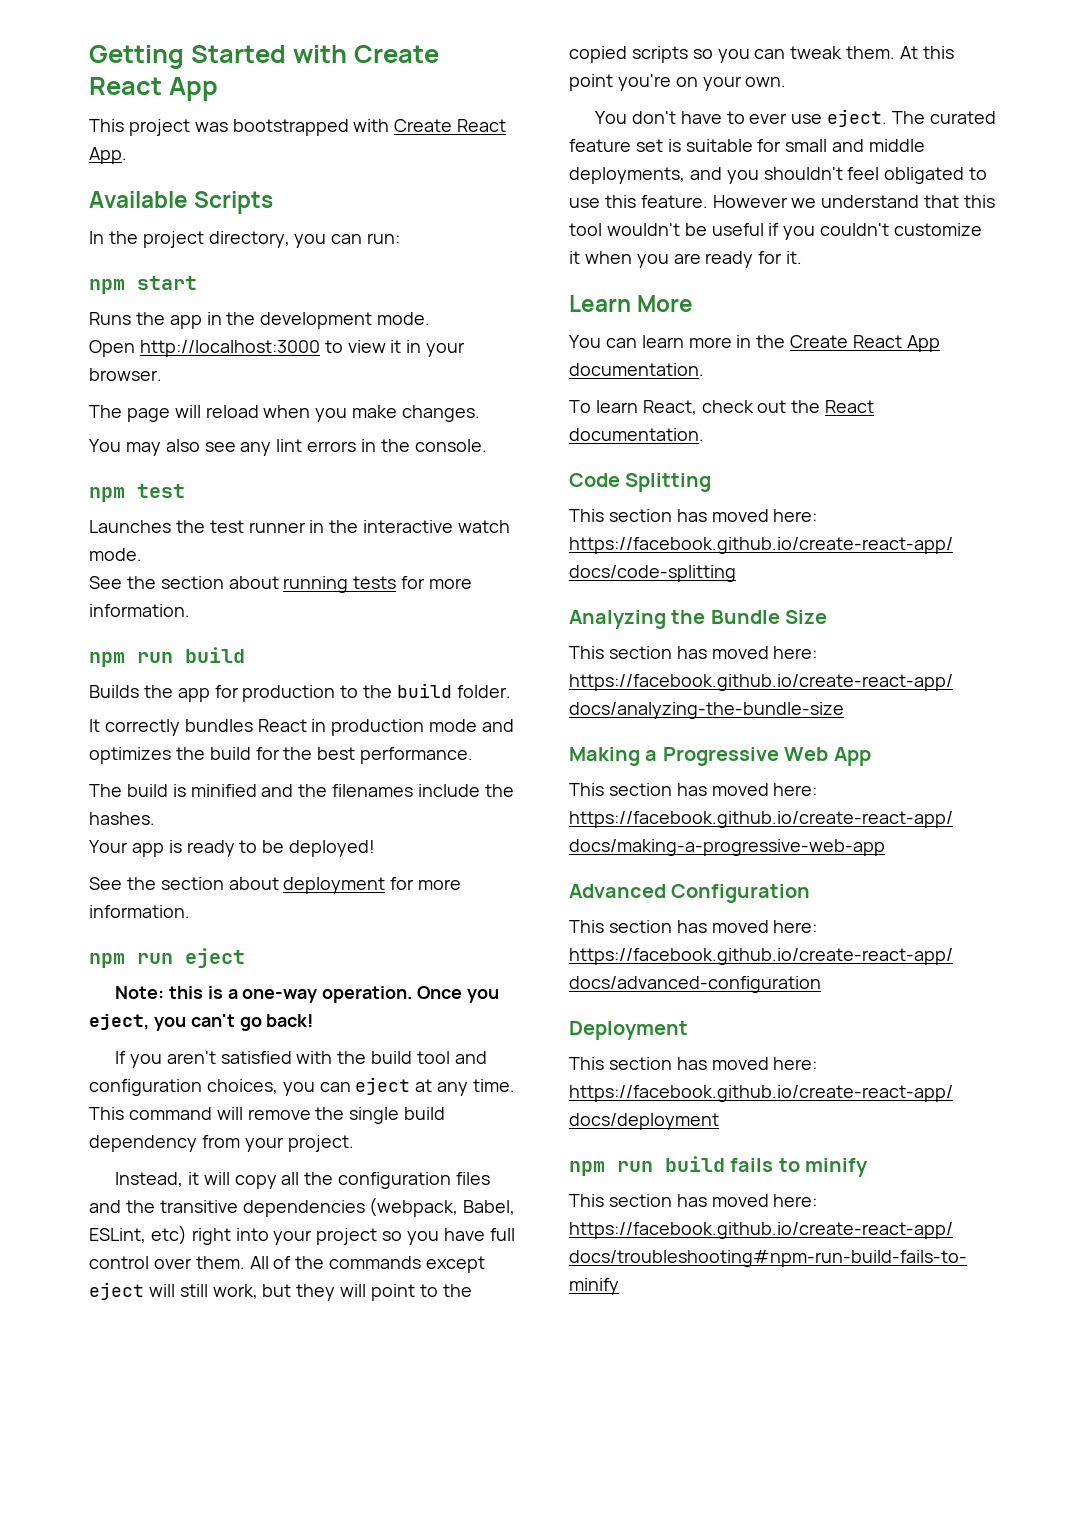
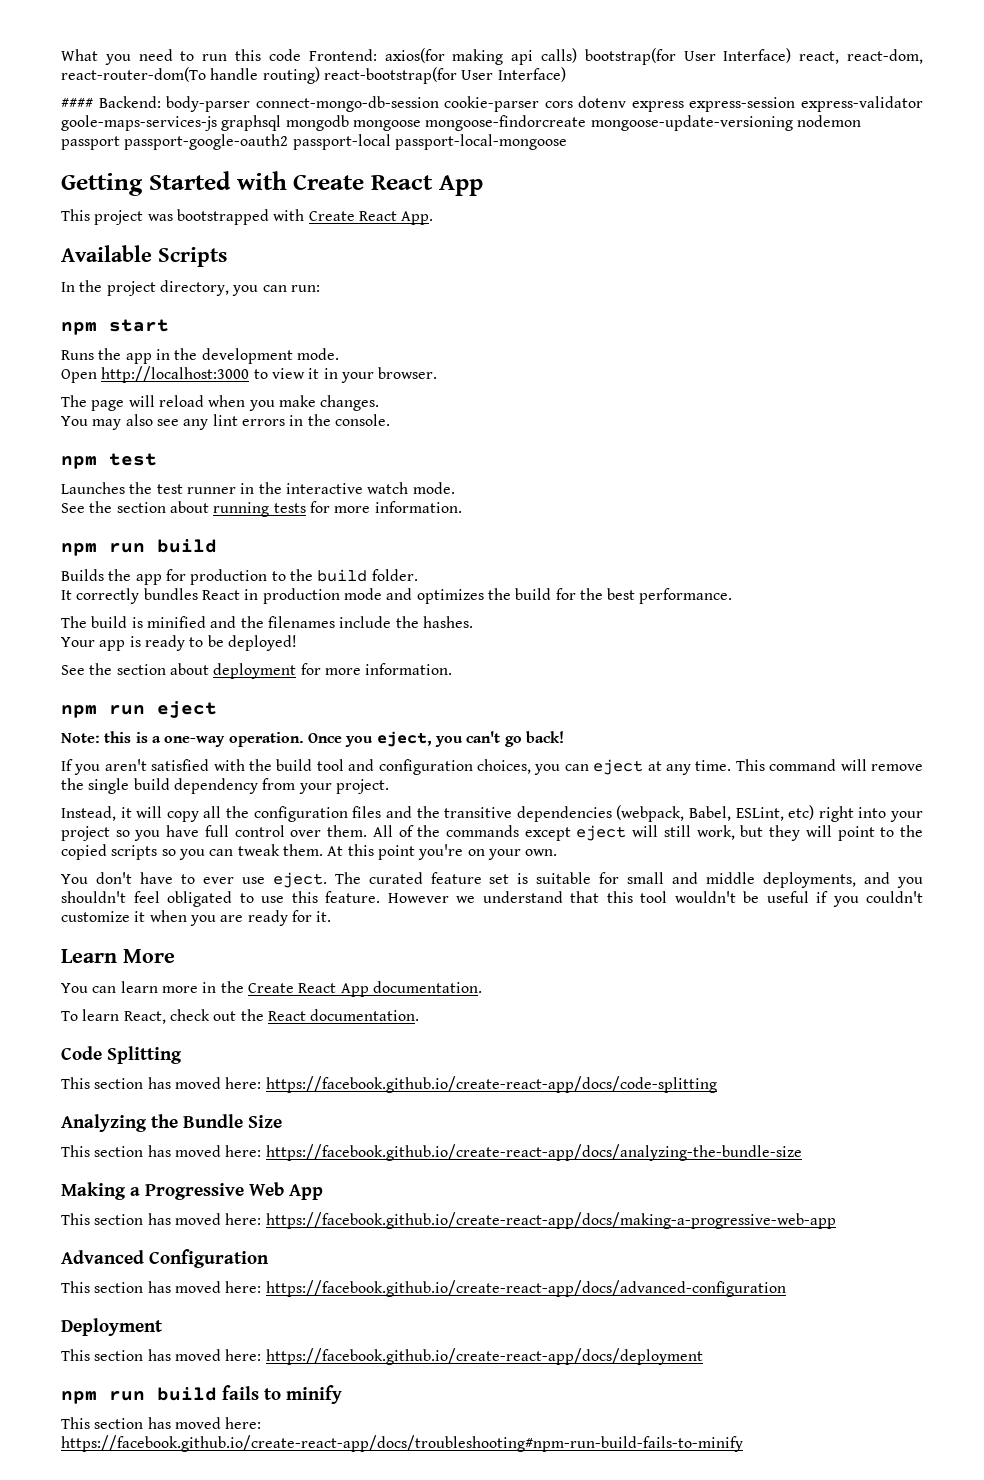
(89, 57) none -> [61,48,923,65] [61,67,566,84] [61,96,923,112] [61,115,861,131] [61,134,567,150] What you need to run this code Frontend: axios(for making api calls) bootstrap(for User Interface) react, react-dom, react-router-dom(To handle routing) react-bootstrap(for User Interface) // #### Backend: body-parser connect-mongo-db-session cookie-parser cors dotenv express express-session express-validator goole-maps-services-js graphsql mongodb mongoose mongoose-findorcreate mongoose-update-versioning nodemon passport passport-google-oauth2 passport-local passport-local-mongoose //

